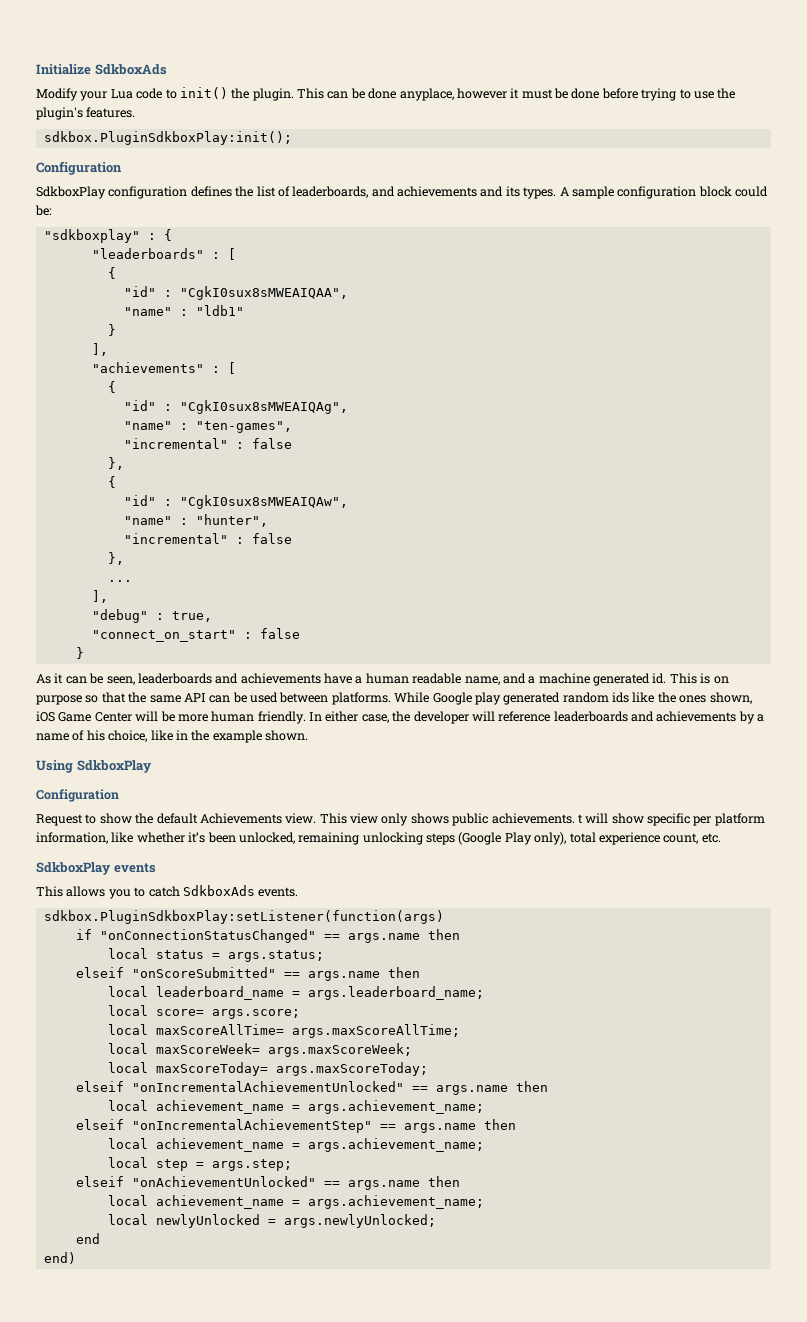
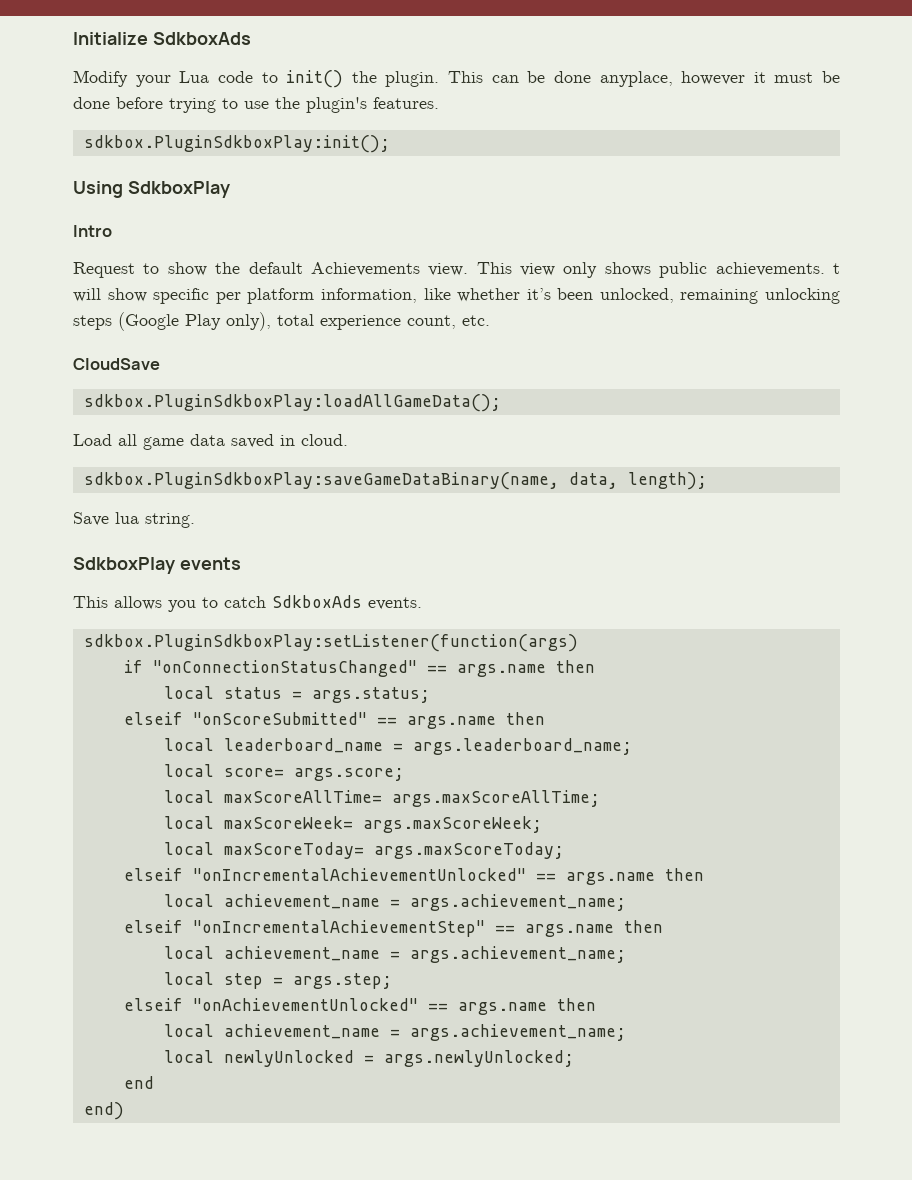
[36,161,122,175] [36,186,768,199] [35,205,52,216] [43,229,172,243] [91,248,236,260] [107,267,116,279] [123,286,348,300] [123,305,244,316] [107,324,116,336] [91,343,108,356] [91,362,236,374] [107,381,116,393] [123,400,348,414] [123,421,292,433] [123,438,292,449] [107,457,124,470] [107,476,116,488] [123,495,348,509] [123,514,268,527] [123,533,292,544] [107,552,124,565] [107,580,132,582] [91,590,108,603] [91,609,212,623] [91,628,300,642] [75,647,84,659] [36,673,729,686] [36,692,752,705] [36,711,765,724] [36,730,308,743] // Configuration // SdkboxPlay configuration defines the list of leaderboards, and achievements and its types. A sample configuration block could be: // "sdkboxplay" : { // "leaderboards" : [ // { // "id" : "CgkI0sux8sMWEAIQAA", // "name" : "ldb1" // } // ], // "achievements" : [ // { // "id" : "CgkI0sux8sMWEAIQAg", // "name" : "ten-games", // "incremental" : false // }, // { // "id" : "CgkI0sux8sMWEAIQAw", // "name" : "hunter", // "incremental" : false // }, // ... // ], // "debug" : true, // "connect_on_start" : false // } // As it can be seen, leaderboards and achievements have a human readable name, and a machine generated id. This is on purpose so that the same API can be used between platforms. While Google play generated random ids like the ones shown, iOS Game Center will be more human friendly. In either case, the developer will reference leaderboards and achievements by a name of his choice, like in the example shown. -> (390, 144) none
[36,789,119,802] Configuration -> [73,225,112,237] Intro
(721, 838) none -> [73,358,160,370] [83,394,501,412] [73,434,348,450] [83,472,707,490] [73,512,195,528] // CloudSave // sdkbox.PluginSdkboxPlay:loadAllGameData(); // Load all game data saved in cloud. // sdkbox.PluginSdkboxPlay:saveGameDataBinary(name, data, length); // Save lua string.

